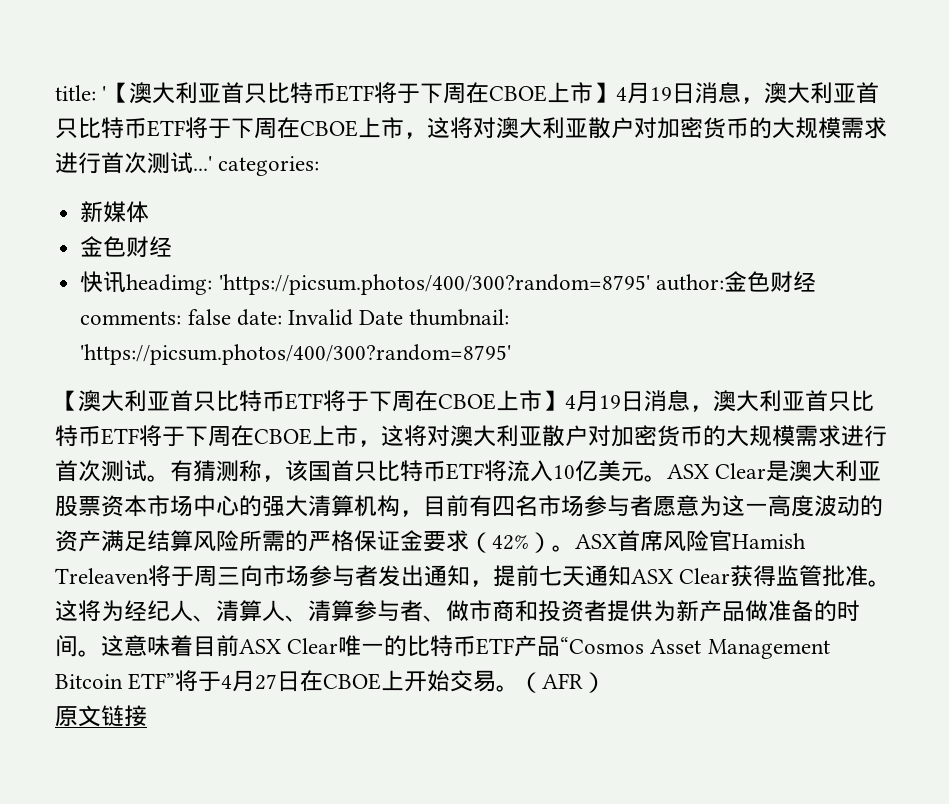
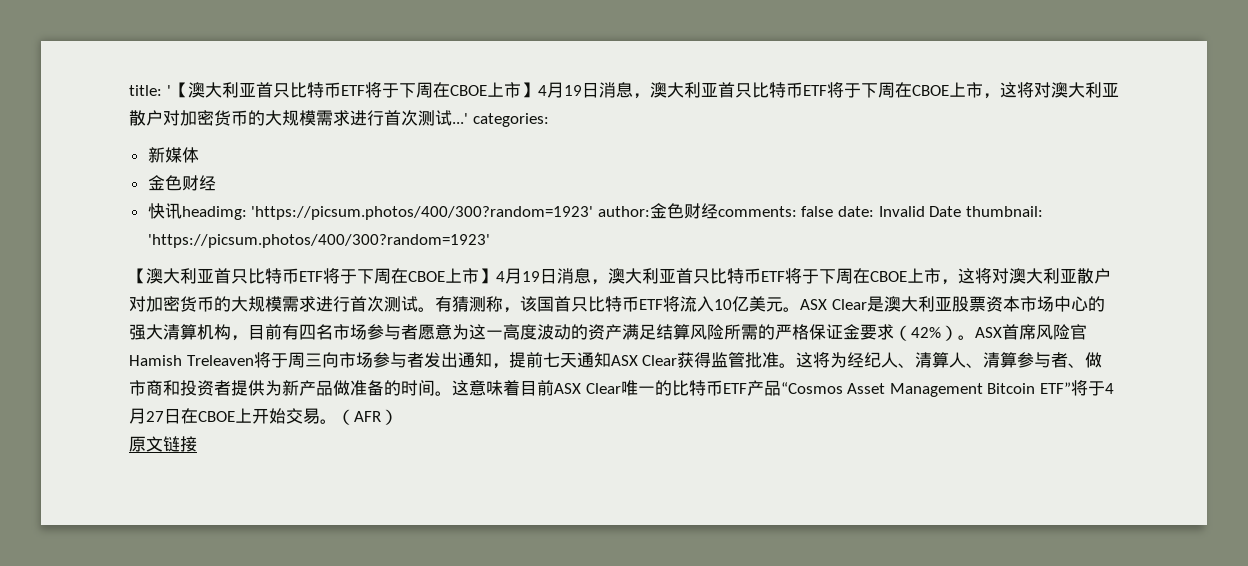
[218,274,650,295] 'https://picsum.photos/400/300?random=8795' -> [251,206,594,220] 'https://picsum.photos/400/300?random=1923'
[80,344,512,365] 'https://picsum.photos/400/300?random=8795' -> [147,234,490,248] 'https://picsum.photos/400/300?random=1923'

